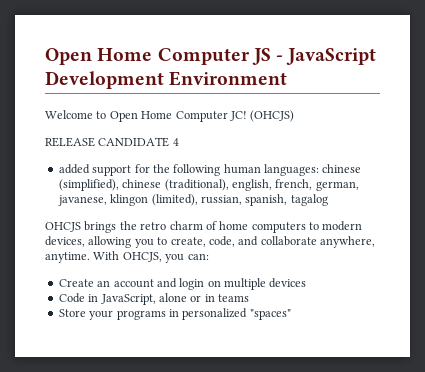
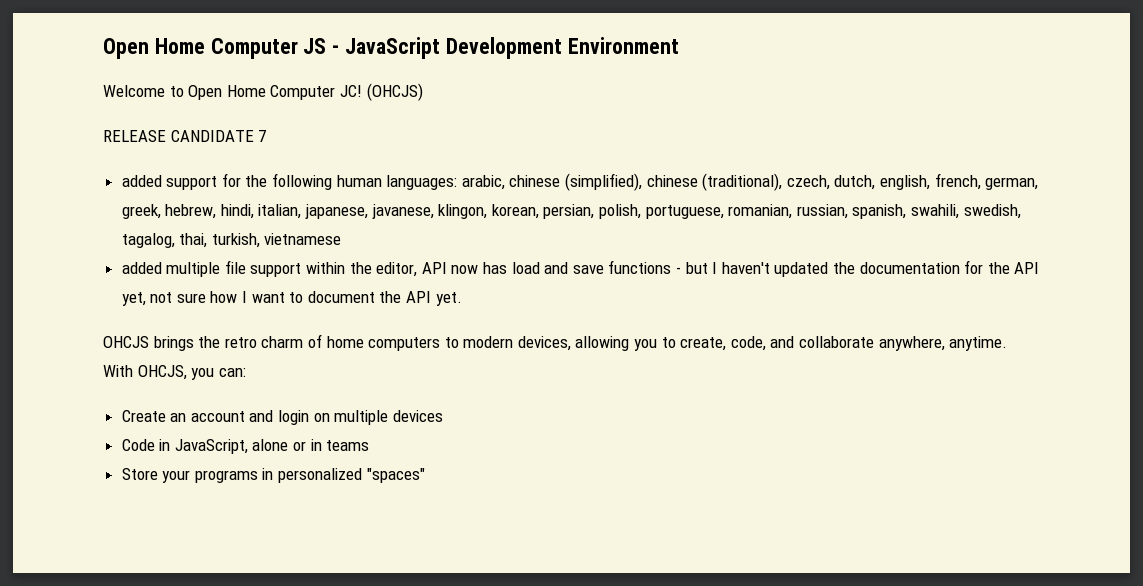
[172,138,179,146] 4 -> [258,130,267,142] 7
(319, 170) none -> [461,175,505,190] arabic,
(229, 185) none -> [786,175,876,190] czech, dutch,
[57,194,328,206] javanese, klingon (limited), russian, spanish, tagalog -> [121,204,1021,219] [121,233,342,248] [121,260,1040,277] [121,291,462,306] greek, hebrew, hindi, italian, japanese, javanese, klingon, korean, persian, polish, portuguese, romanian, russian, spanish, swahili, swedish, tagalog, thai, turkish, vietnamese // added multiple file support within the editor, API now has load and save functions - but I haven't updated the documentation for the API yet, not sure how I want to document the API yet.

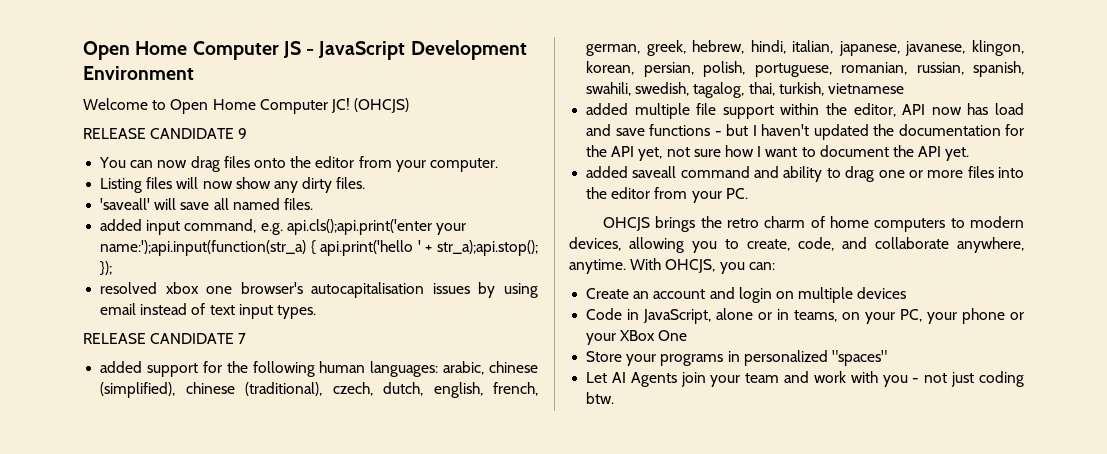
(423, 92) none -> [83,128,248,139] [99,156,498,172] [100,177,366,193] [100,198,313,210] [100,219,466,235] [100,240,538,256] [100,261,113,276] [100,282,538,298] [100,303,316,319] // RELEASE CANDIDATE 9 // You can now drag files onto the editor from your computer. // Listing files will now show any dirty files. // 'saveall' will save all named files. // added input command, e.g. api.cls();api.print('enter your name:');api.input(function(str_a) { api.print('hello ' + str_a);api.stop(); }); // resolved xbox one browser's autocapitalisation issues by using email instead of text input types.
(462, 299) none -> [586,166,1024,182] [586,187,748,203] // added saveall command and ability to drag one or more files into the editor from your PC.
[326,440,370,451] teams -> [794,308,1024,324] [586,330,688,345] teams, on your PC, your phone or your XBox One
(425, 475) none -> [586,371,1024,387] [586,392,615,404] // Let AI Agents join your team and work with you - not just coding btw.

